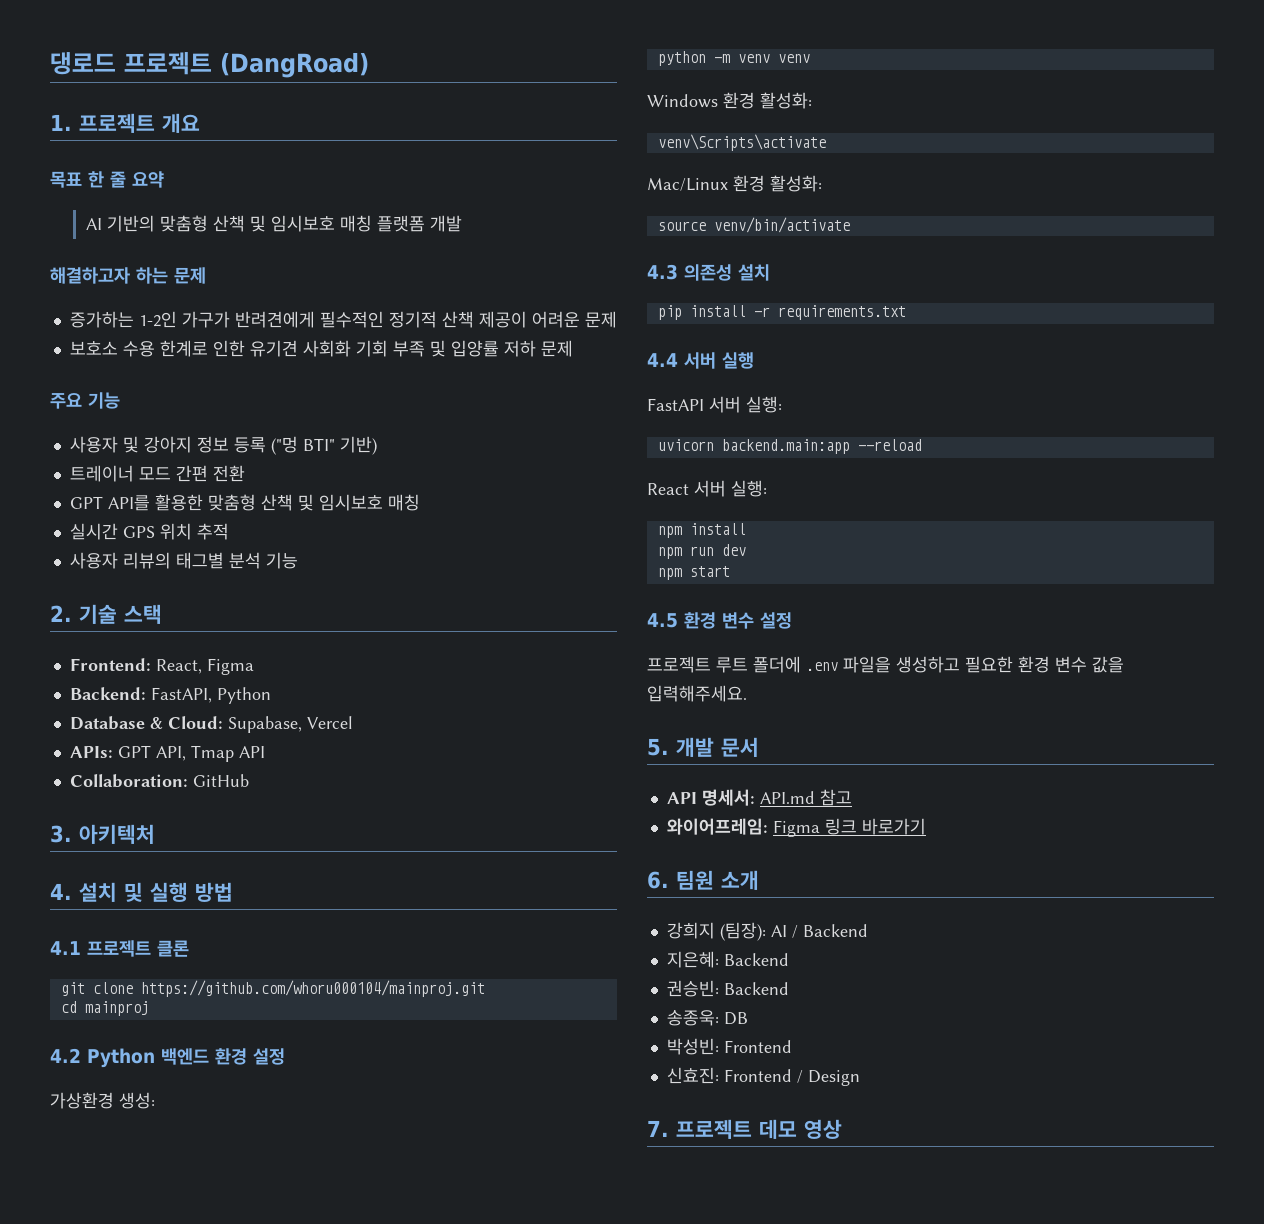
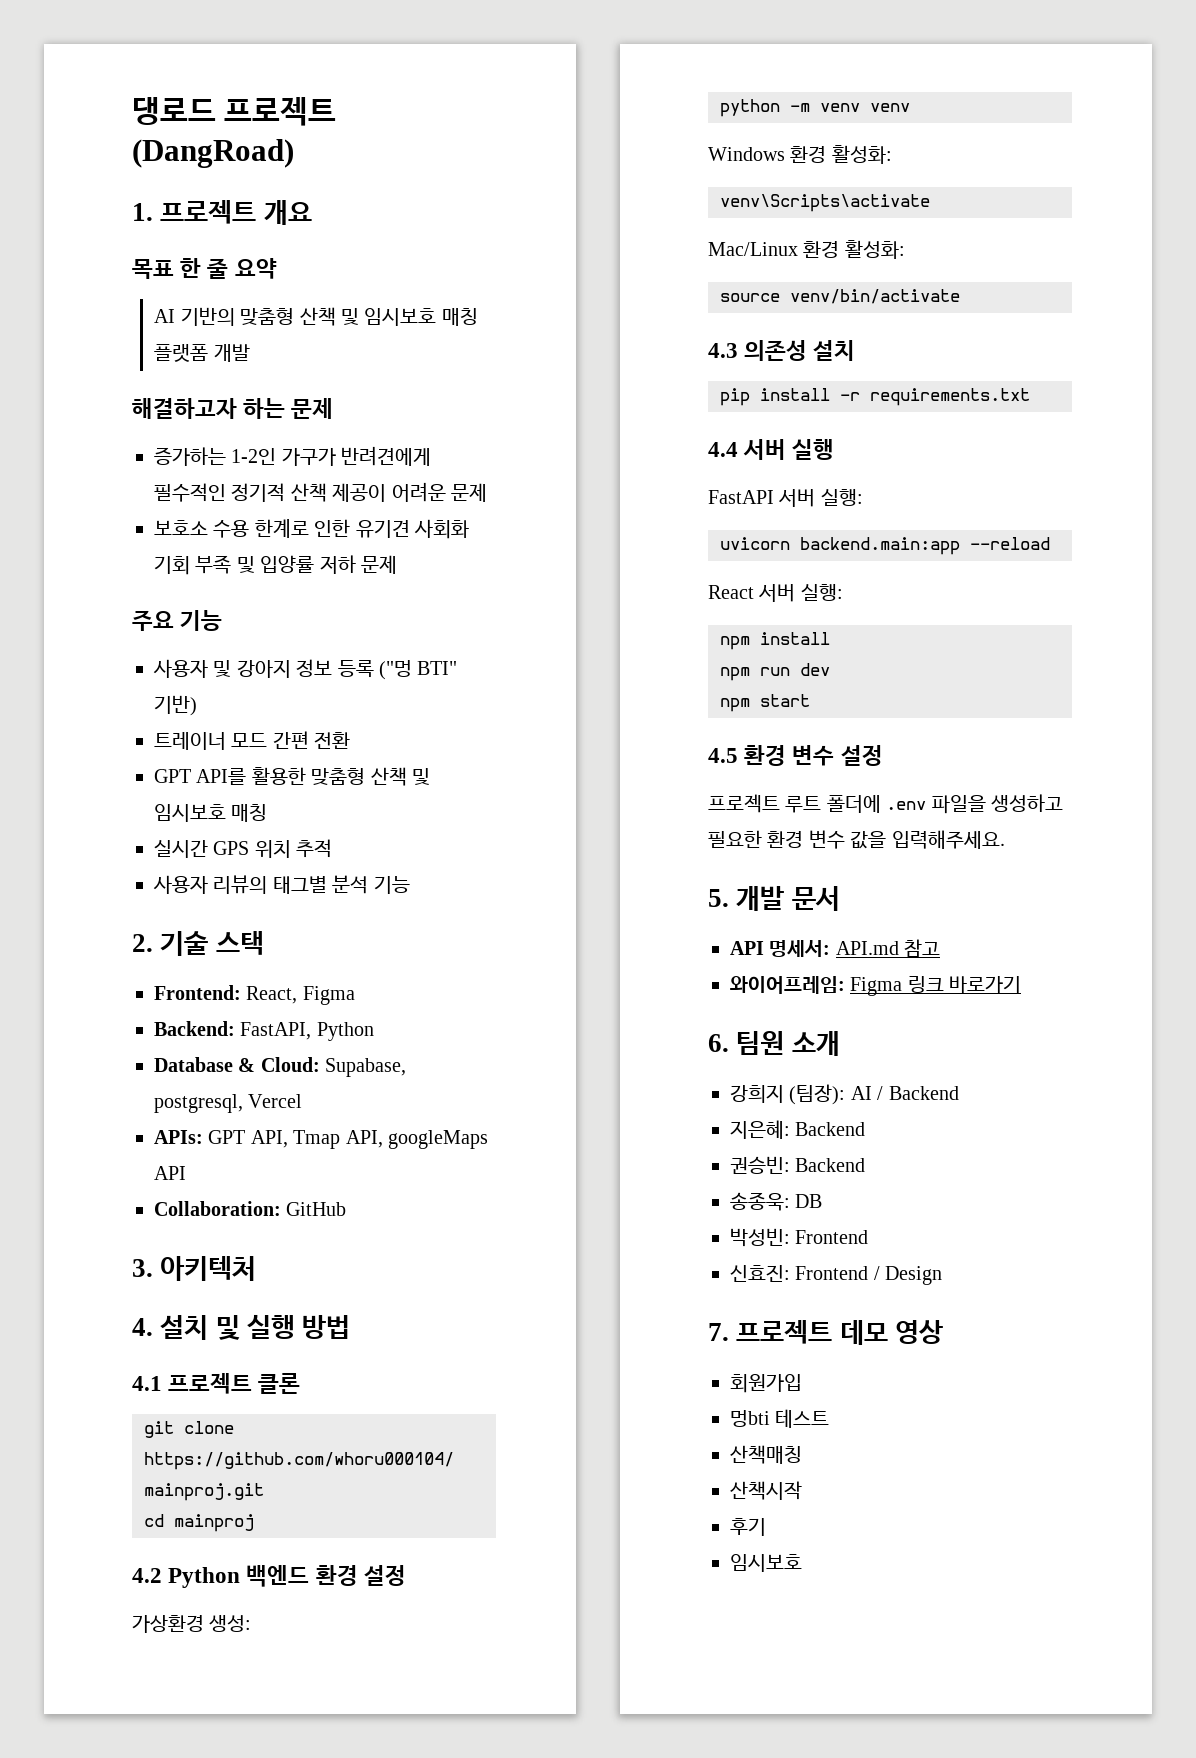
(302, 724) none -> [154,1094,243,1113] postgresql,
(234, 753) none -> [345,1130,488,1149] API, googleMaps
(842, 1129) none -> [730,1374,802,1393] [730,1409,830,1428] [730,1445,802,1464] [730,1481,802,1500] [730,1518,766,1536] [730,1554,802,1572] // 회원가입 // 멍bti 테스트 // 산책매칭 // 산책시작 // 후기 // 임시보호

